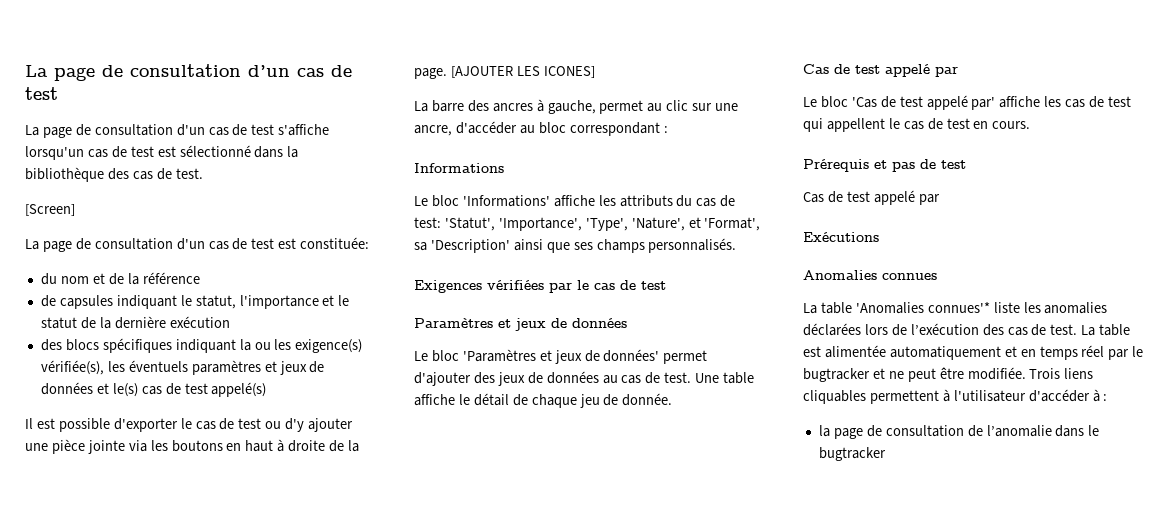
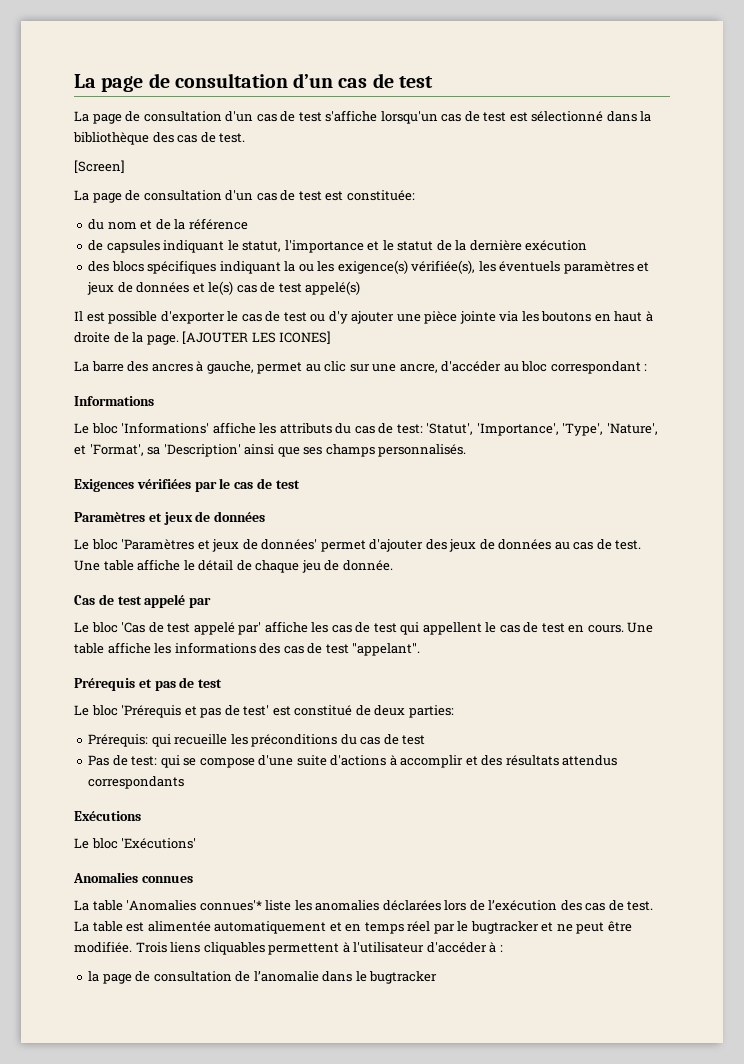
(1031, 125) none -> [627,622,654,633] [74,642,421,656] Une table affiche les informations des cas de test "appelant".
[803,190,940,205] [803,232,879,242] Cas de test appelé par // Exécutions -> [74,705,454,718] [88,734,426,747] [88,755,618,768] [88,776,185,789] [74,811,141,821] [74,838,197,849] Le bloc 'Prérequis et pas de test' est constitué de deux parties: // Prérequis: qui recueille les préconditions du cas de test // Pas de test: qui se compose d'une suite d'actions à accomplir et des résultats attendus correspondants // Exécutions // Le bloc 'Exécutions'

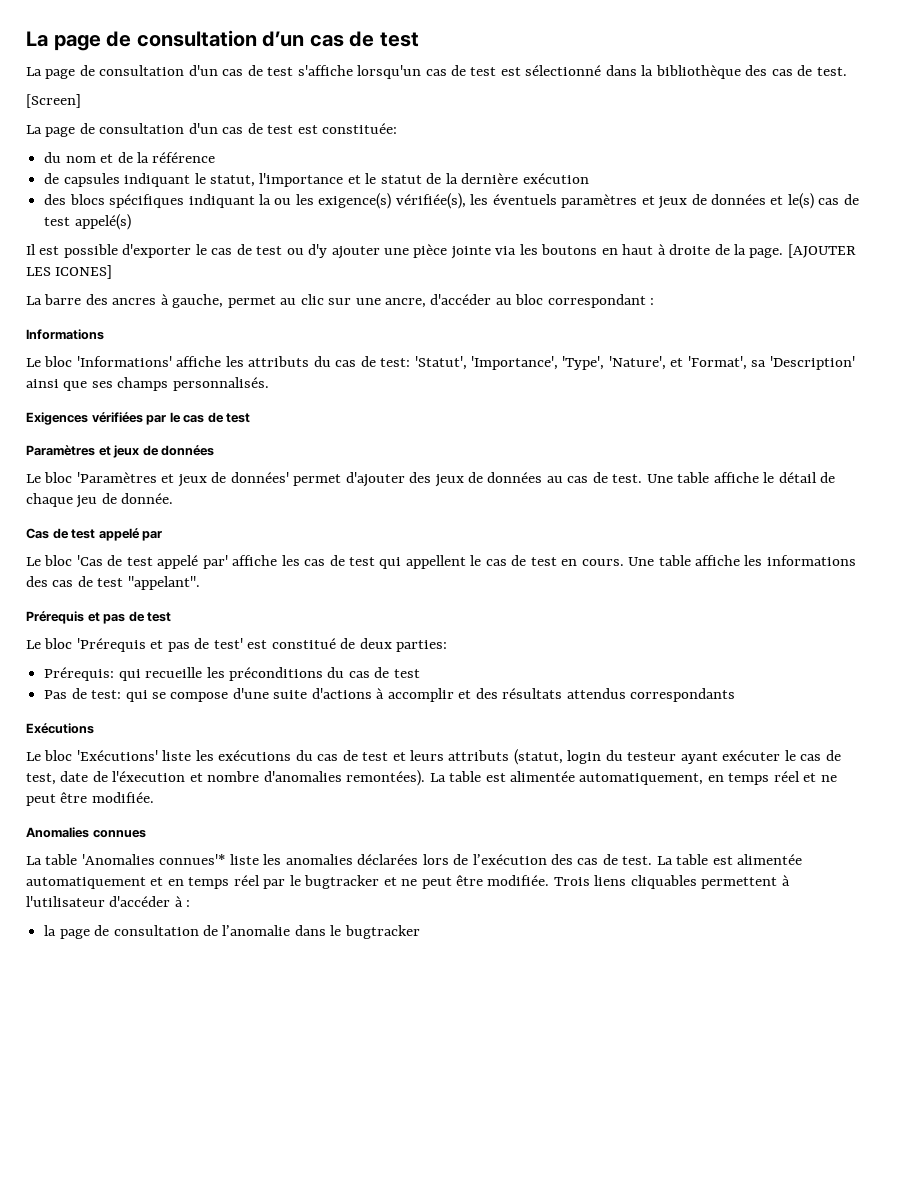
(197, 843) none -> [162,749,841,765] [26,770,837,786] [26,792,154,806] liste les exécutions du cas de test et leurs attributs (statut, login du testeur ayant exécuter le cas de test, date de l'éxecution et nombre d'anomalies remontées). La table est alimentée automatiquement, en temps réel et ne peut être modifiée.

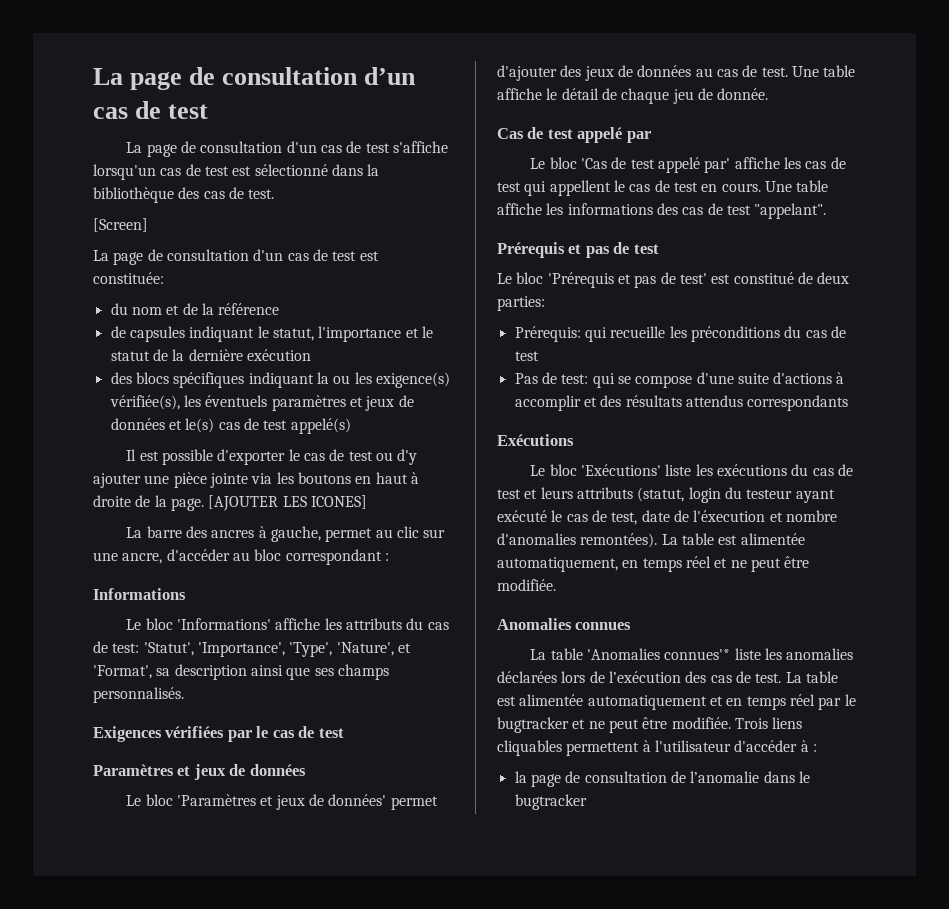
[769,356,855,370] 'Description' -> [174,664,247,680] description
[722,750,781,761] exécuter -> [497,510,547,522] exécuté

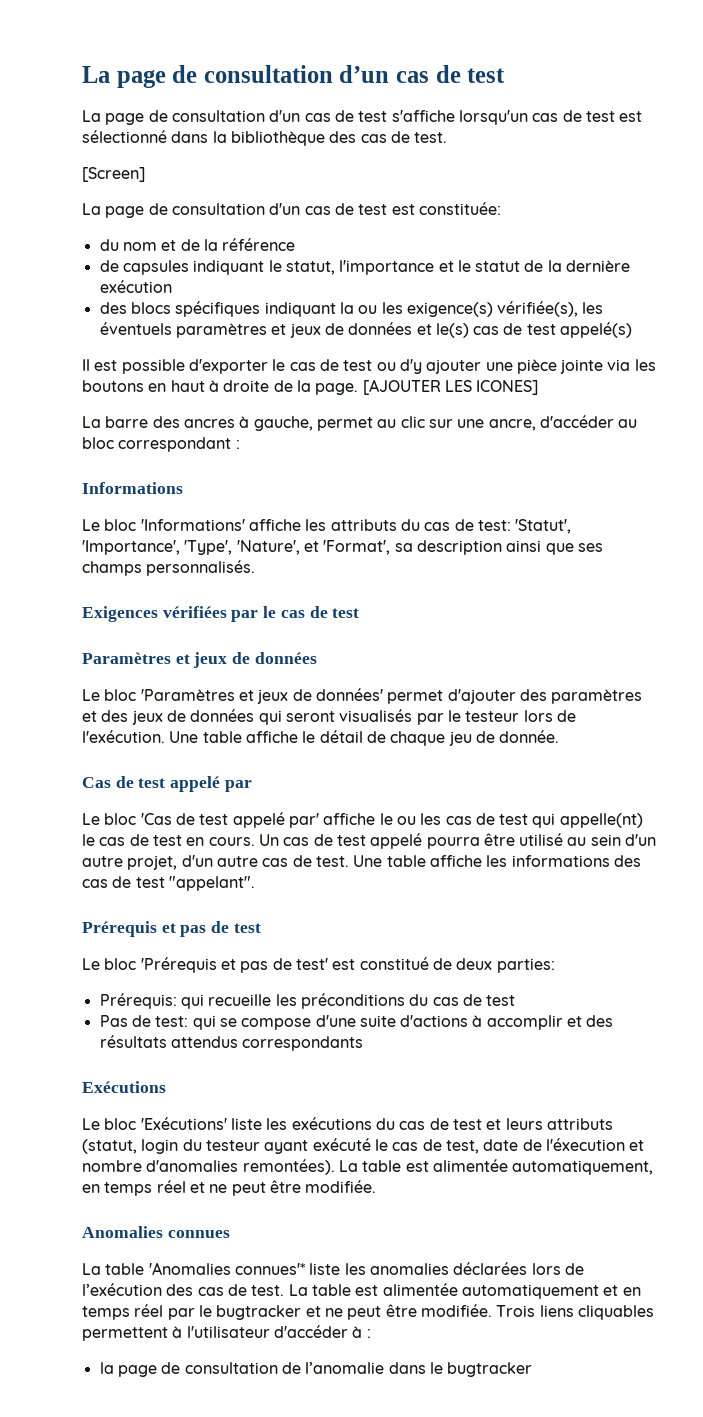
[584,65,788,81] jeux de données au cas de test. -> [551,689,643,704] [82,709,576,725] [82,730,165,743] paramètres et des jeux de données qui seront visualisés par le testeur lors de l'exécution.
(780, 163) none -> [379,813,416,825] le ou
[549,180,611,196] appellent -> [559,813,643,828] appelle(nt)
(761, 187) none -> [258,833,657,849] [82,855,349,870] Un cas de test appelé pourra être utilisé au sein d'un autre projet, d'un autre cas de test.

